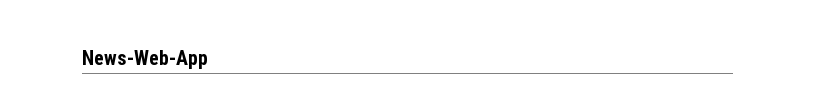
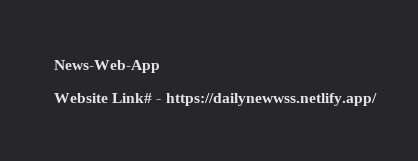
(208, 59) none -> [54,93,377,106] // Website Link# - https://dailynewwss.netlify.app/

